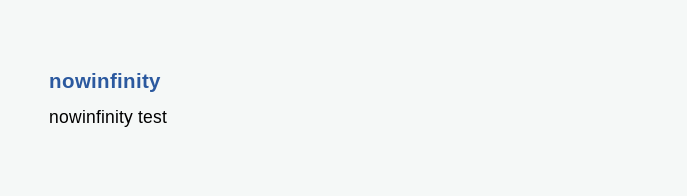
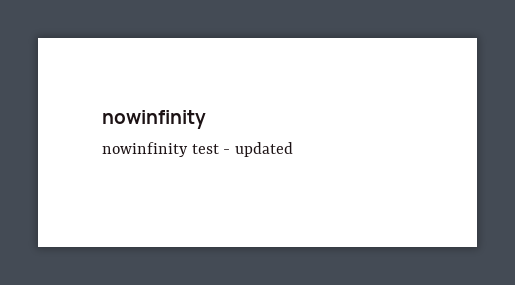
(167, 117) none -> [223,142,294,157] - updated

